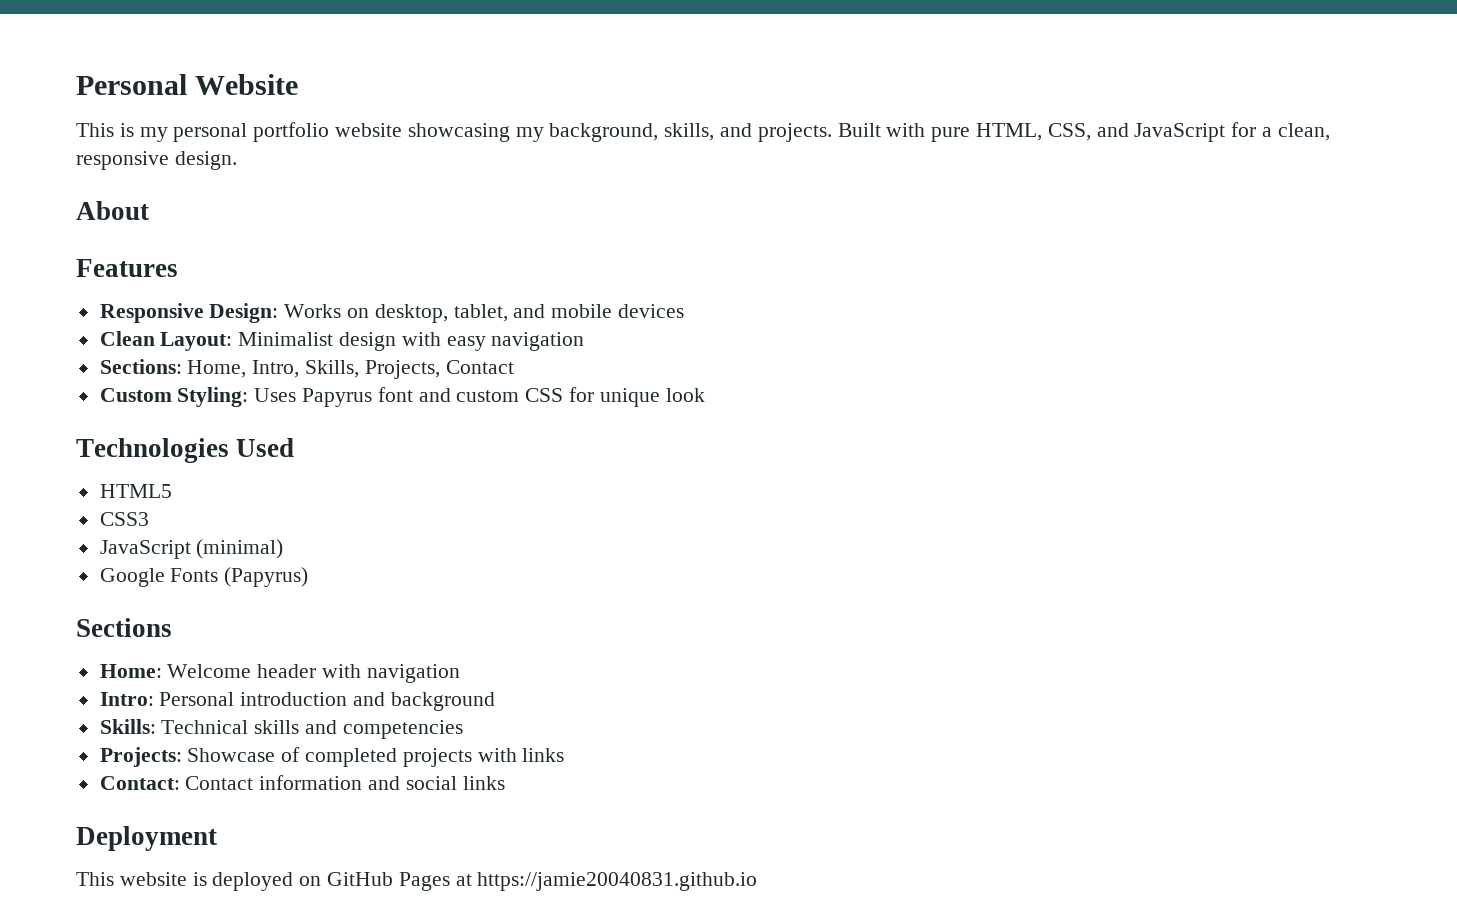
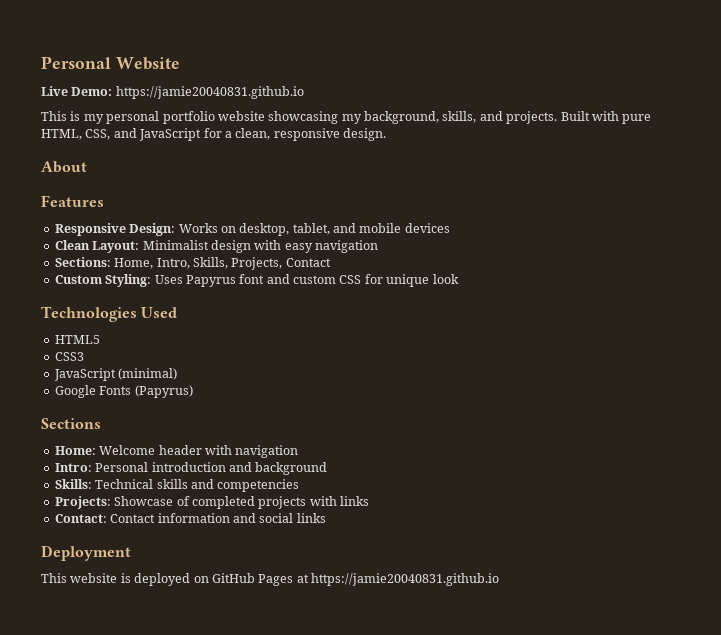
(299, 84) none -> [41,86,304,99] // Live Demo: https://jamie20040831.github.io

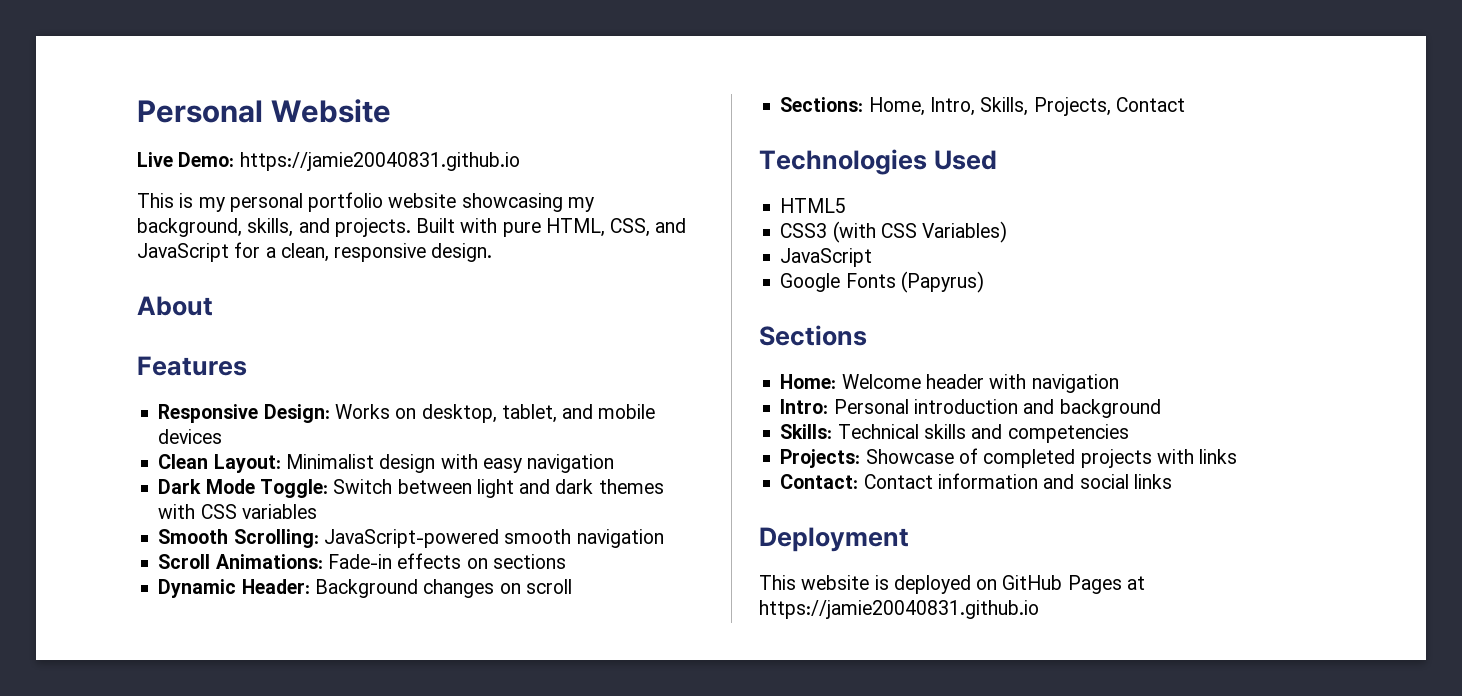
(378, 246) none -> [158,479,664,498] [158,504,317,519] [158,529,664,548] [158,553,566,569] [158,579,572,598] // Dark Mode Toggle: Switch between light and dark themes with CSS variables // Smooth Scrolling: JavaScript-powered smooth navigation // Scroll Animations: Fade-in effects on sections // Dynamic Header: Background changes on scroll
[54,274,459,287] // Custom Styling: Uses Papyrus font and custom CSS for unique look -> (1185, 104) none
[53,368,178,381] // JavaScript (minimal) -> [832,221,1008,243] [780,248,873,267] (with CSS Variables) // JavaScript

